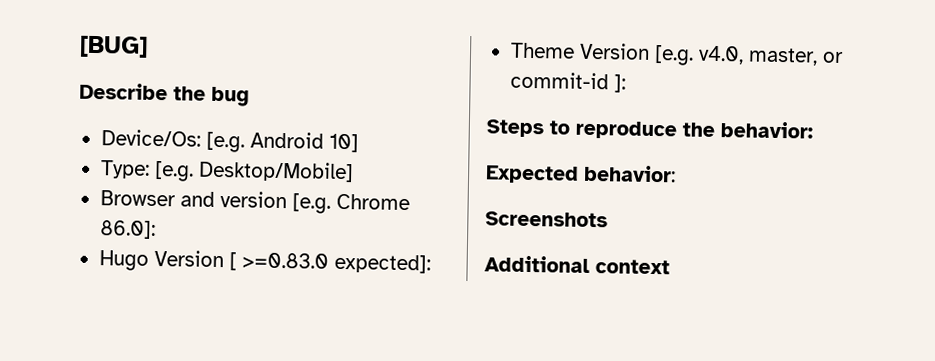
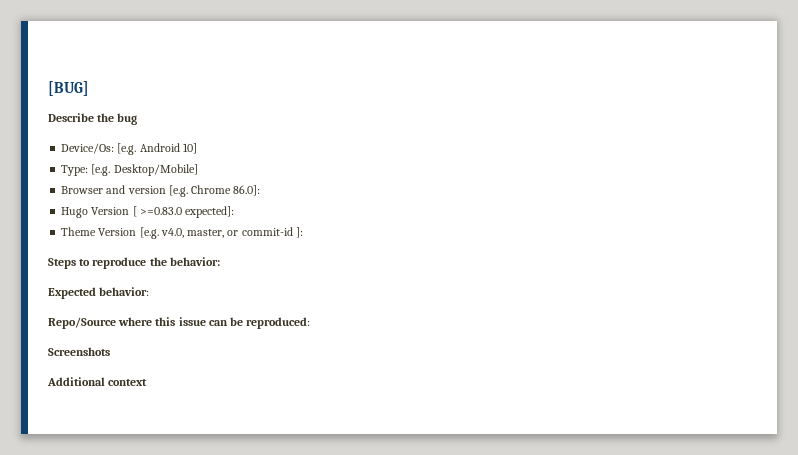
(676, 173) none -> [48,317,311,329] // Repo/Source where this issue can be reproduced:

